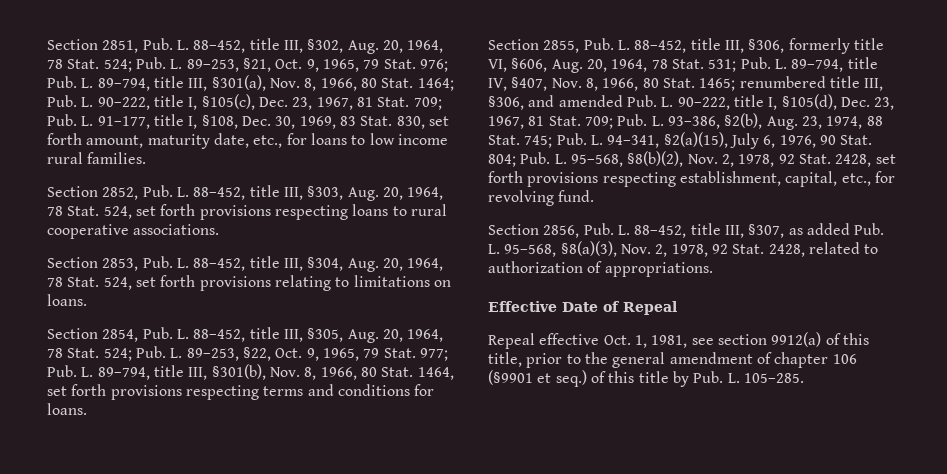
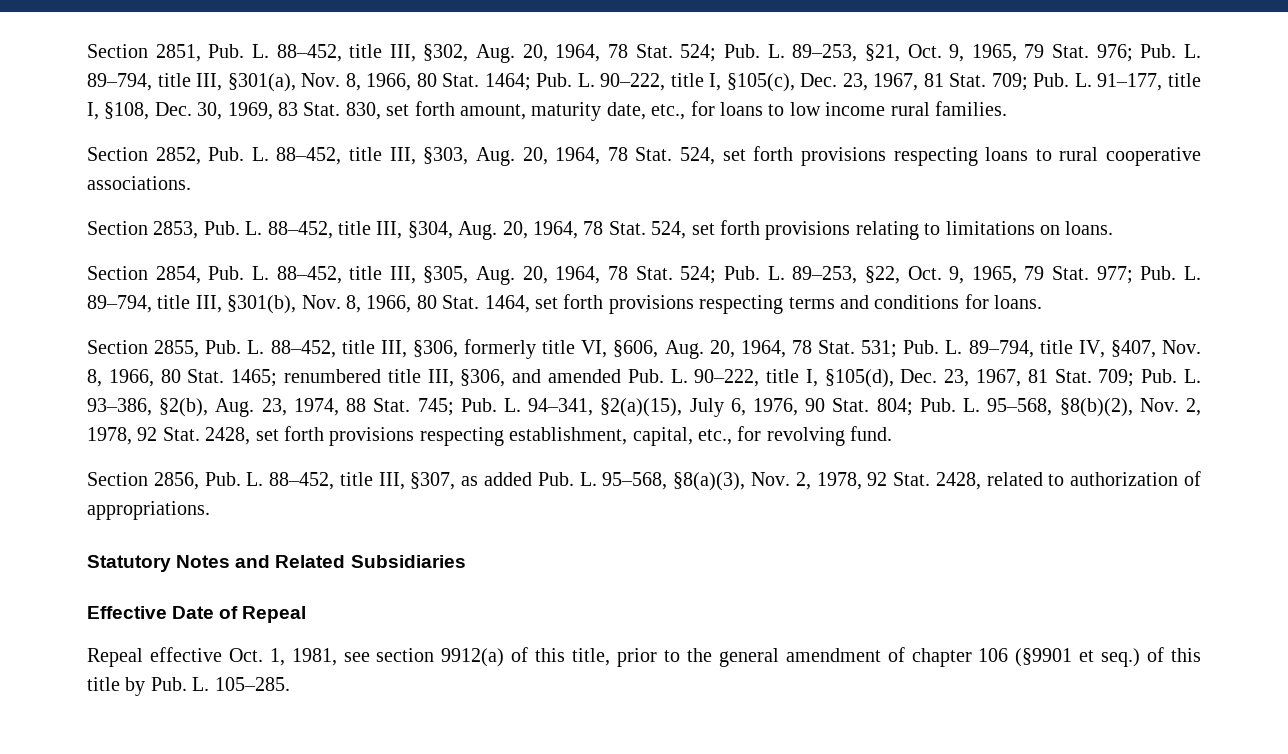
(713, 269) none -> [87,555,466,572] // Statutory Notes and Related Subsidiaries

